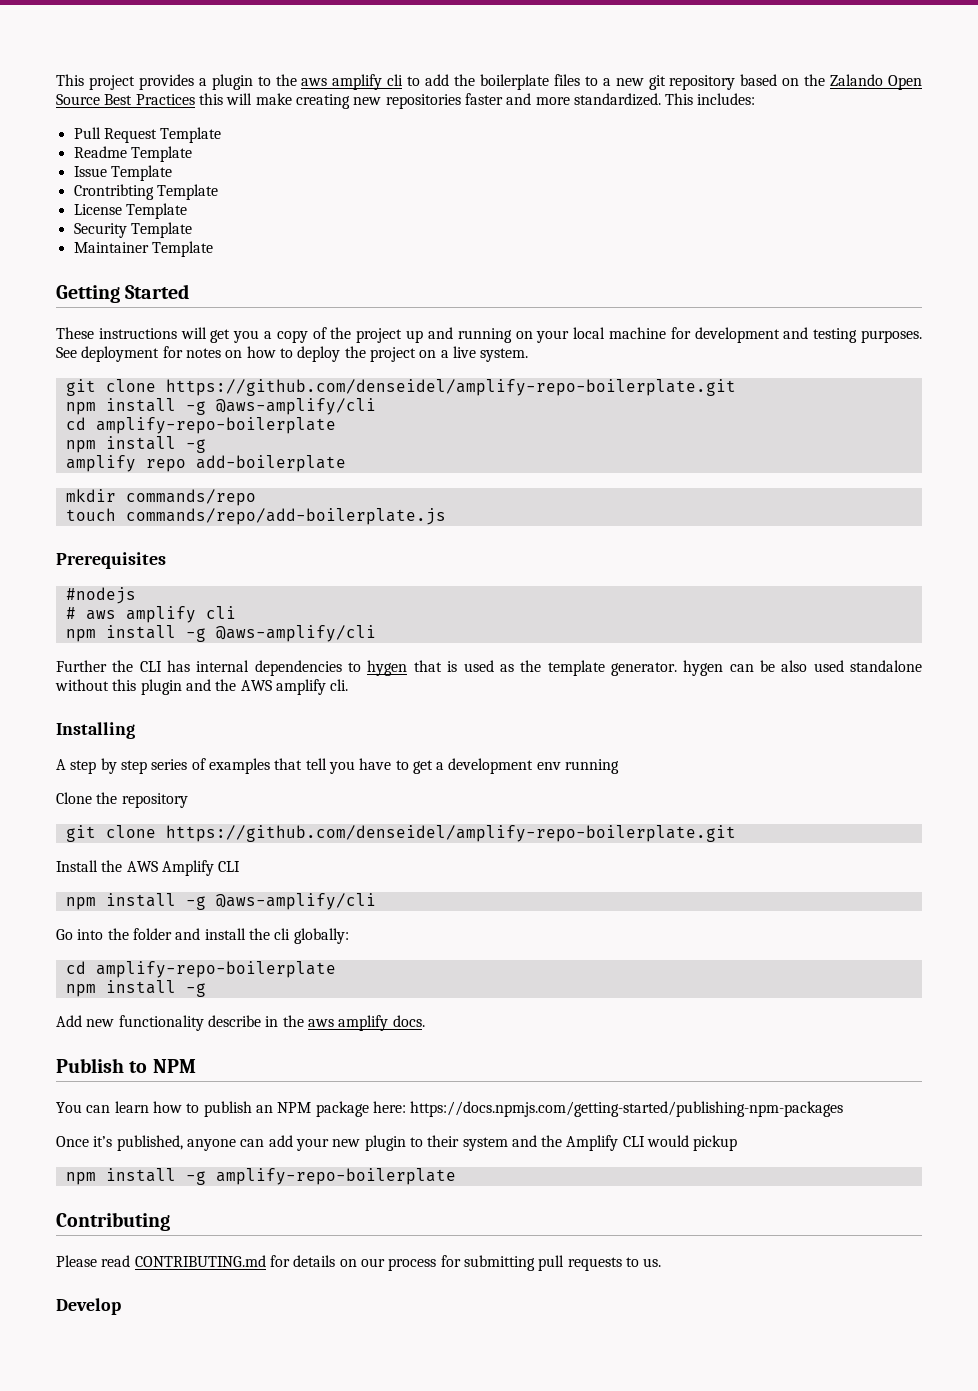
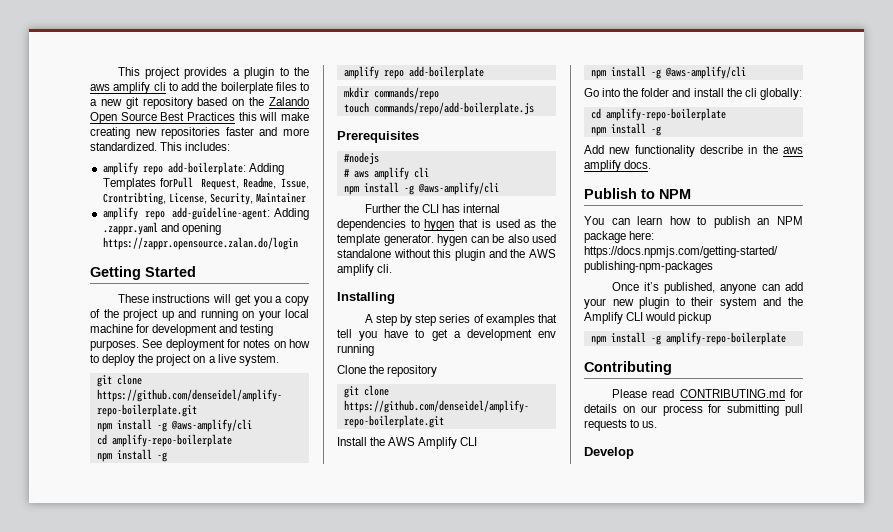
[73,127,222,143] [73,146,192,162] [73,165,172,181] [73,184,218,200] [73,203,187,219] [73,222,192,238] [73,241,213,257] Pull Request Template // Readme Template // Issue Template // Crontribting Template // License Template // Security Template // Maintainer Template -> [102,162,284,175] [102,177,309,190] [102,192,306,205] [102,207,309,220] [102,222,221,235] [102,237,298,250] amplify repo add-boilerplate: Adding Templates forPull Request, Readme, Issue, Crontribting, License, Security, Maintainer // amplify repo add-guideline-agent: Adding .zappr.yaml and opening https://zappr.opensource.zalan.do/login

